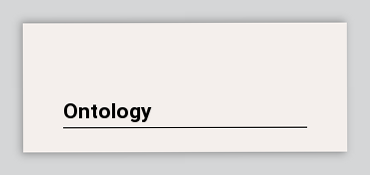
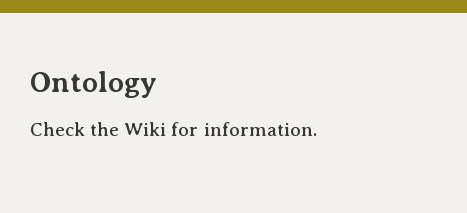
(153, 113) none -> [30,122,317,136] // Check the Wiki for information.

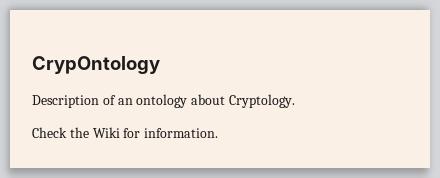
[30,71,157,98] Ontology -> [32,56,160,74] [32,94,295,108] CrypOntology // Description of an ontology about Cryptology.

